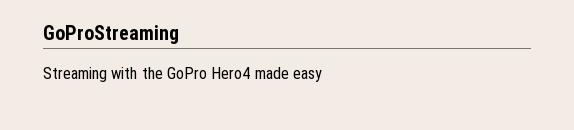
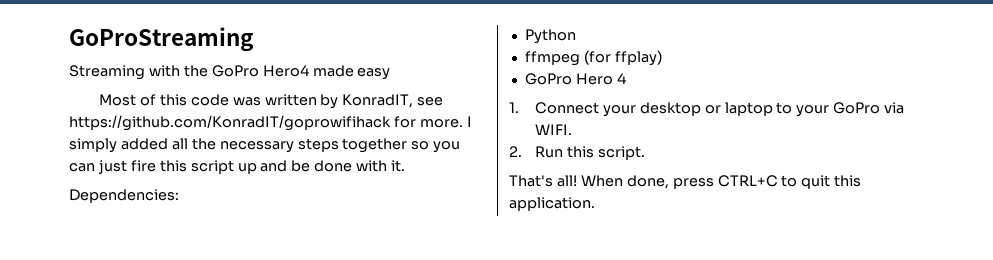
(322, 76) none -> [98,94,444,109] [69,115,472,131] [69,138,461,153] [69,160,406,174] [69,189,179,203] [524,29,576,44] [524,50,662,66] [524,73,626,85] [509,102,905,117] [534,124,572,135] [509,146,645,160] [509,175,862,189] [509,197,595,211] // Most of this code was written by KonradIT, see https://github.com/KonradIT/goprowifihack for more. I simply added all the necessary steps together so you can just fire this script up and be done with it. // Dependencies: // Python // ffmpeg (for ffplay) // GoPro Hero 4 // 1. Connect your desktop or laptop to your GoPro via WIFI. // 2. Run this script. // That's all! When done, press CTRL+C to quit this application.

